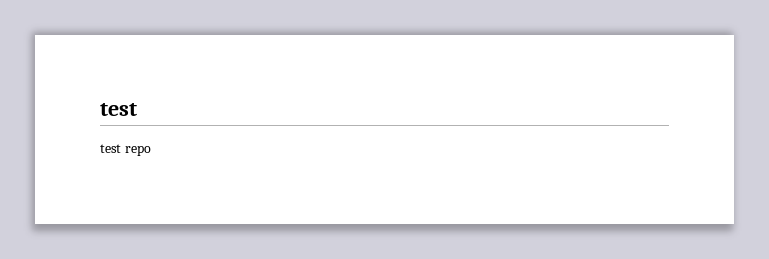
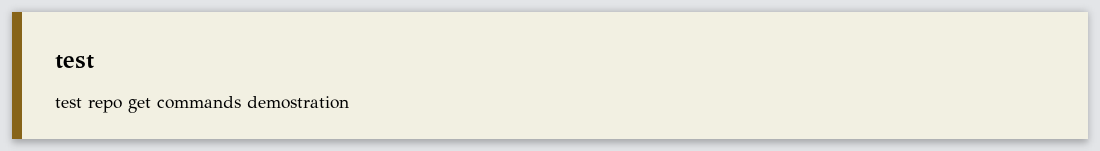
(151, 150) none -> [128,96,349,113] get commands demostration

